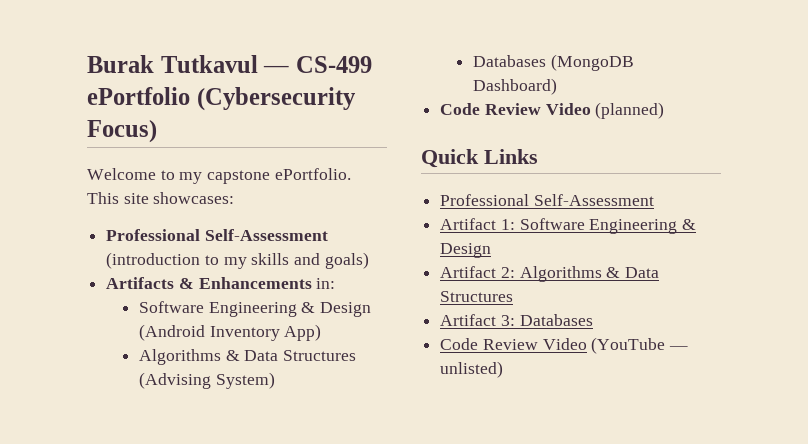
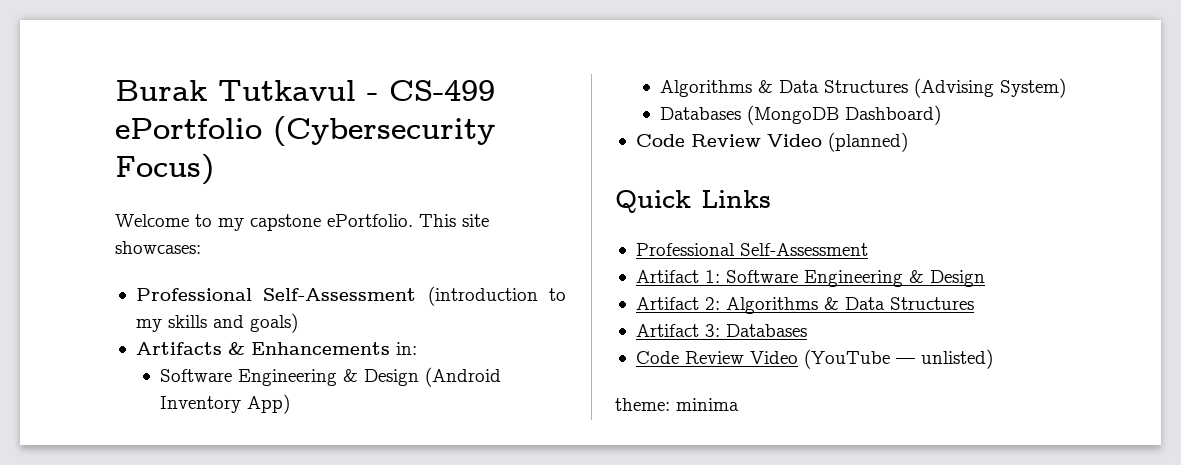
[263,65,290,73] — -> [367,93,378,101] -
(504, 369) none -> [615,398,739,411] // theme: minima

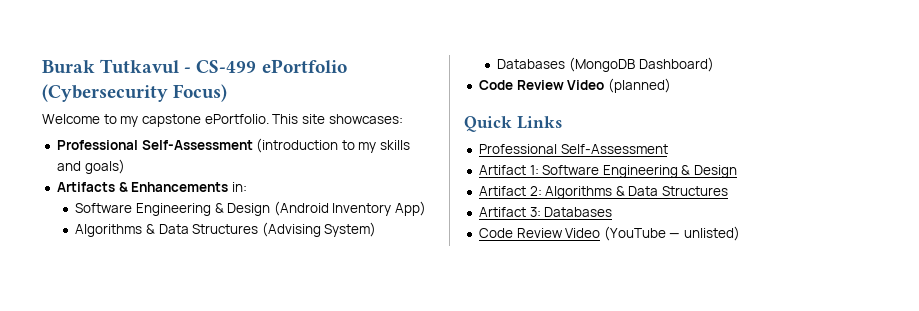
[615,398,739,411] // theme: minima -> (741, 233) none

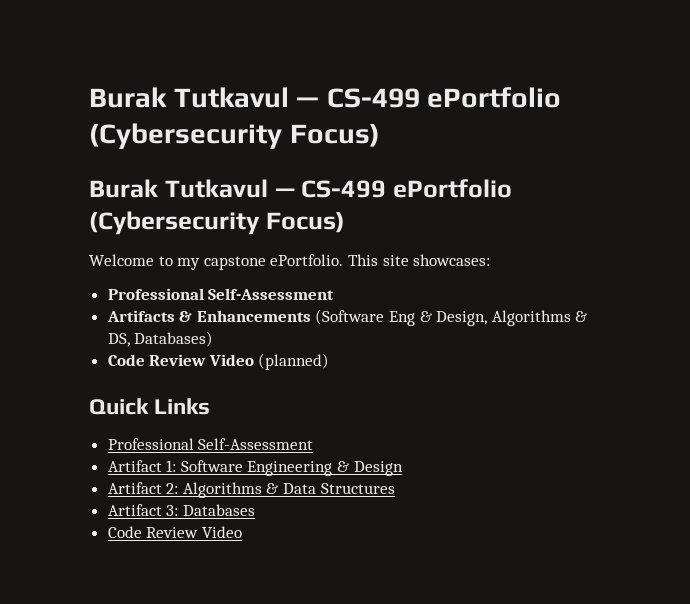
[42,59,192,74] Burak Tutkavul - -> [89,87,562,108] [89,123,380,149] [89,179,295,198] Burak Tutkavul — CS-499 ePortfolio (Cybersecurity Focus) // Burak Tutkavul —
[256,138,411,153] [56,159,125,174] [56,182,247,192] [75,201,427,216] [75,222,377,237] [497,57,714,72] (introduction to my skills and goals) // Artifacts & Enhancements in: // Software Engineering & Design (Android Inventory App) // Algorithms & Data Structures (Advising System) // Databases (MongoDB Dashboard) -> [106,309,588,326] [107,331,214,347] // Artifacts & Enhancements (Software Eng & Design, Algorithms & DS, Databases)
[603,226,741,241] (YouTube — unlisted) -> (242, 532) none

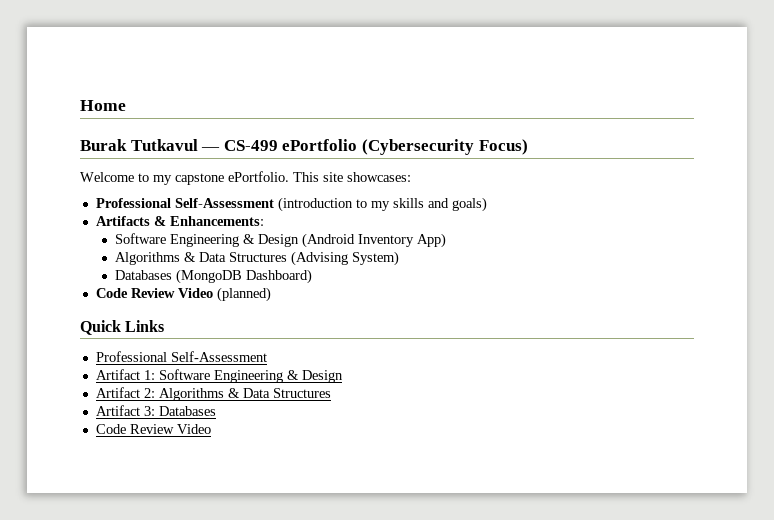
[89,87,562,108] [89,123,380,149] Burak Tutkavul — CS-499 ePortfolio (Cybersecurity Focus) -> [80,100,126,111] Home
[106,309,588,326] [107,331,214,347] // Artifacts & Enhancements (Software Eng & Design, Algorithms & DS, Databases) -> [277,197,487,212] [95,216,264,226] [115,233,447,248] [115,251,400,266] [115,269,313,284] (introduction to my skills and goals) // Artifacts & Enhancements: // Software Engineering & Design (Android Inventory App) // Algorithms & Data Structures (Advising System) // Databases (MongoDB Dashboard)

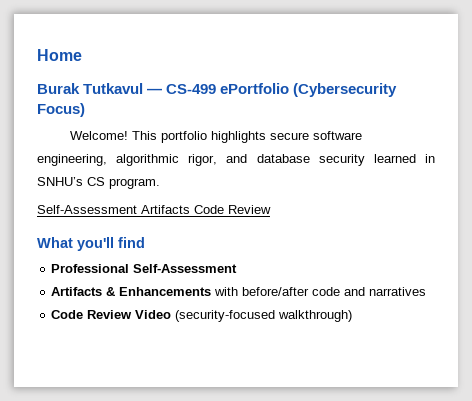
[80,171,411,185] [95,197,487,212] [95,216,264,226] [115,233,447,248] [115,251,400,266] [115,269,313,284] [95,287,271,302] [80,320,165,335] [95,351,267,362] [95,369,343,383] [95,387,331,401] [95,405,216,416] [95,424,211,434] Welcome to my capstone ePortfolio. This site showcases: // Professional Self-Assessment (introduction to my skills and goals) // Artifacts & Enhancements: // Software Engineering & Design (Android Inventory App) // Algorithms & Data Structures (Advising System) // Databases (MongoDB Dashboard) // Code Review Video (planned) // Quick Links // Professional Self-Assessment // Artifact 1: Software Engineering & Design // Artifact 2: Algorithms & Data Structures // Artifact 3: Databases // Code Review Video -> [69,131,362,143] [37,154,436,166] [37,177,160,189] [37,205,271,214] [37,237,145,251] [51,264,238,273] [51,287,427,296] [51,310,353,322] Welcome! This portfolio highlights secure software engineering, algorithmic rigor, and database security learned in SNHU’s CS program. // Self-Assessment Artifacts Code Review // What you'll find // Professional Self-Assessment // Artifacts & Enhancements with before/after code and narratives // Code Review Video (security-focused walkthrough)

